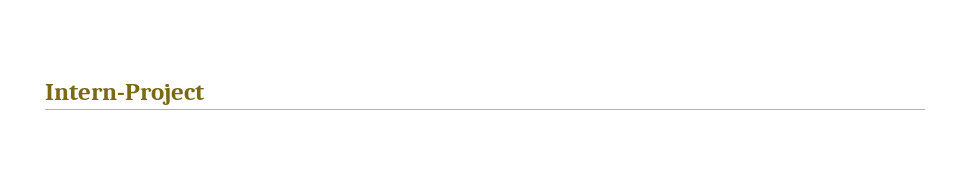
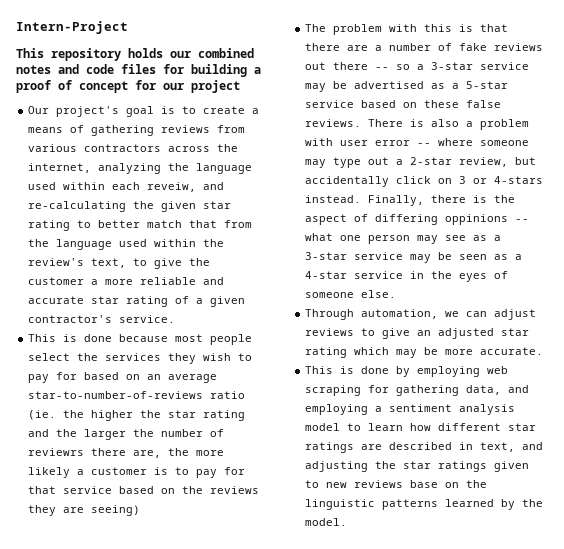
(205, 94) none -> [16,48,254,61] [16,64,261,77] [16,80,240,93] [28,106,260,117] [28,125,246,136] [28,144,239,152] [28,163,253,174] [28,182,225,192] [28,201,232,212] [28,220,253,231] [28,239,225,250] [28,258,211,269] [28,277,225,285] [28,296,246,307] [28,315,176,323] [28,334,253,345] [28,353,253,364] [28,372,218,383] [28,391,246,399] [28,410,246,421] [28,429,225,440] [28,448,225,458] [28,467,246,478] [28,486,260,494] [28,505,141,516] [305,24,509,35] [305,43,544,51] [305,62,530,70] [305,81,509,92] [305,100,502,108] [305,119,530,130] [305,138,530,146] [305,157,537,168] [305,176,544,187] [305,195,516,206] [305,214,530,225] [305,233,502,244] [305,252,523,263] [305,271,509,282] [305,290,397,298] [305,309,537,320] [305,328,530,339] [305,347,544,358] [305,366,509,377] [305,385,530,396] [305,404,516,415] [305,423,537,431] [305,442,544,453] [305,461,530,472] [305,480,488,488] [305,499,544,510] [305,518,348,526] // This repository holds our combined notes and code files for building a proof of concept for our project // Our project's goal is to create a means of gathering reviews from various contractors across the internet, analyzing the language used within each reveiw, and re-calculating the given star rating to better match that from the language used within the review's text, to give the customer a more reliable and accurate star rating of a given contractor's service. // This is done because most people select the services they wish to pay for based on an average star-to-number-of-reviews ratio (ie. the higher the star rating and the larger the number of reviewrs there are, the more likely a customer is to pay for that service based on the reviews they are seeing) // The problem with this is that there are a number of fake reviews out there -- so a 3-star service may be advertised as a 5-star service based on these false reviews. There is also a problem with user error -- where someone may type out a 2-star review, but accidentally click on 3 or 4-stars instead. Finally, there is the aspect of differing oppinions -- what one person may see as a 3-star service may be seen as a 4-star service in the eyes of someone else. // Through automation, we can adjust reviews to give an adjusted star rating which may be more accurate. // This is done by employing web scraping for gathering data, and employing a sentiment analysis model to learn how different star ratings are described in text, and adjusting the star ratings given to new reviews base on the linguistic patterns learned by the model.

